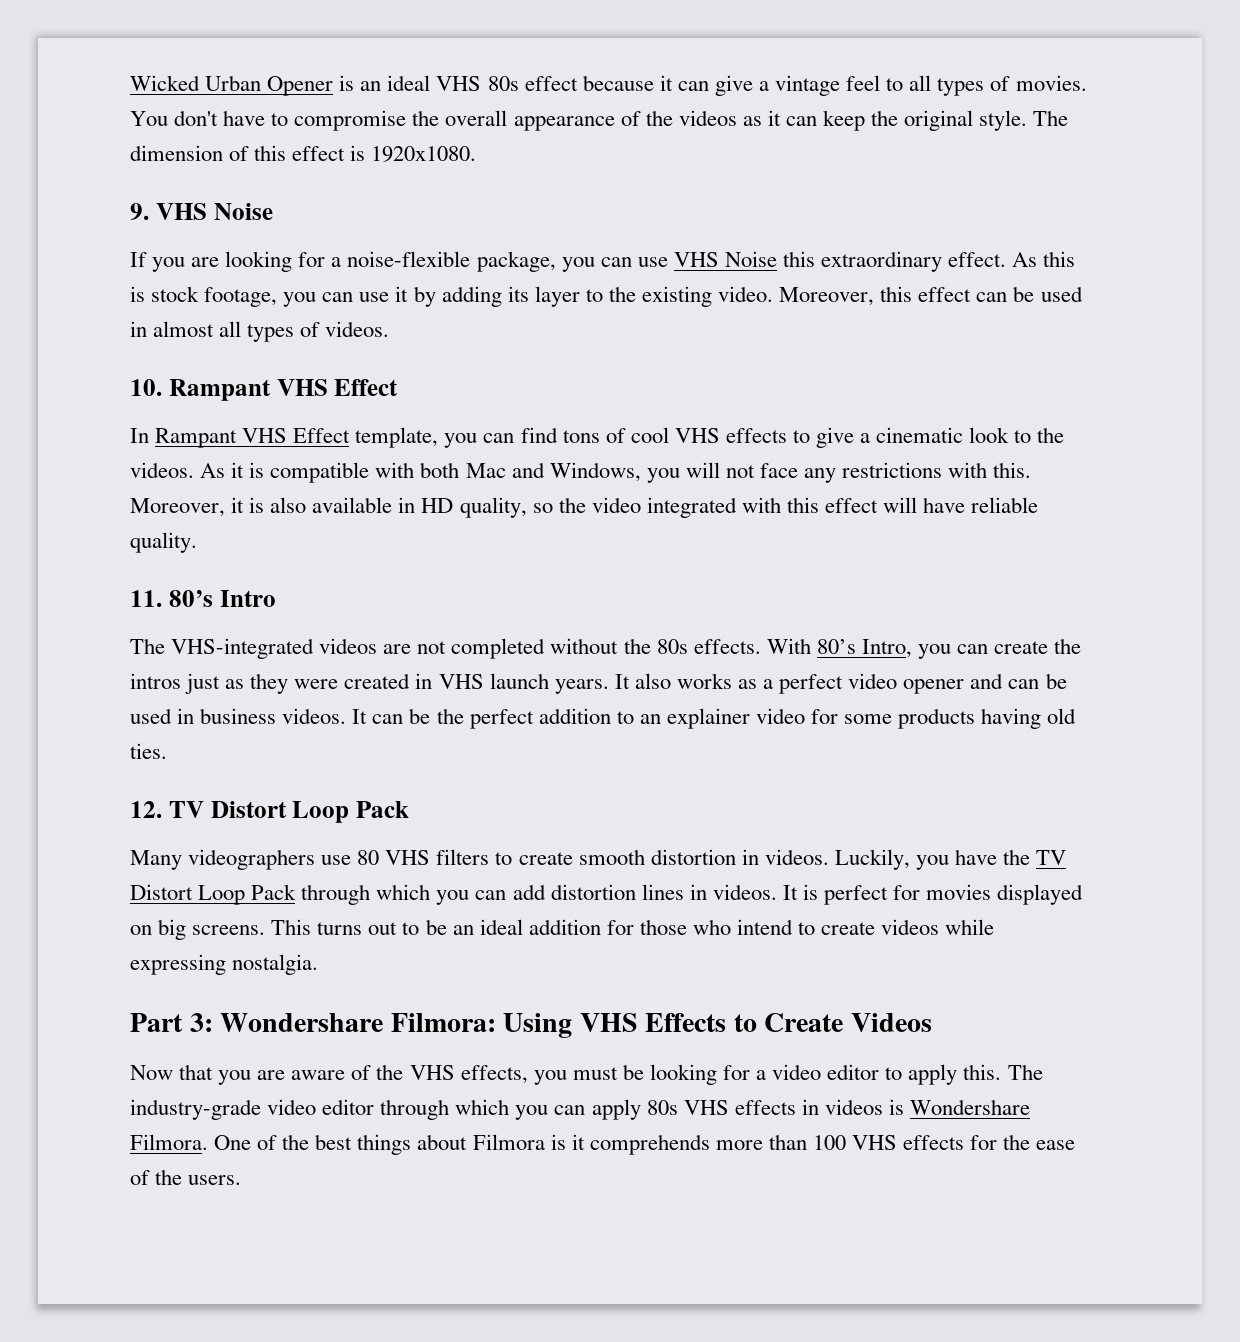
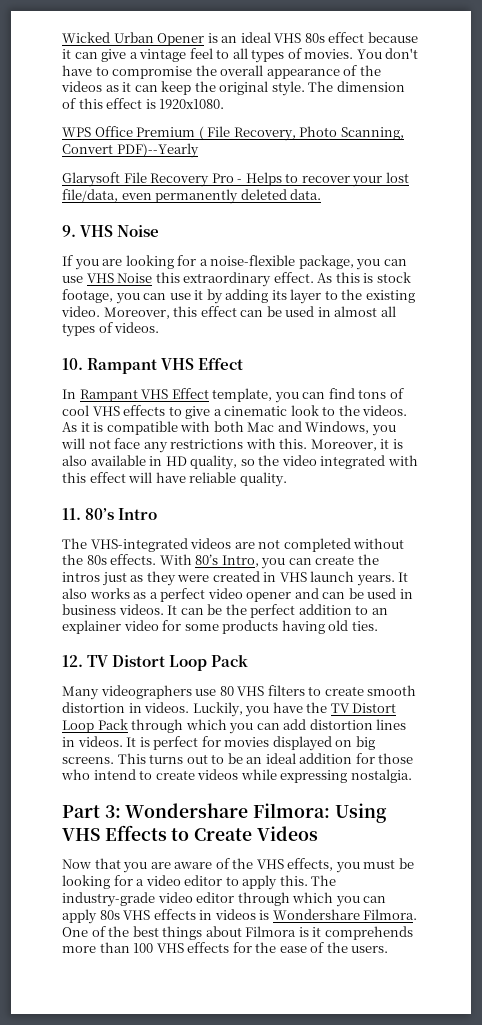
(477, 154) none -> [62,126,404,141] [62,143,199,158] [62,172,409,187] [62,189,322,204] // WPS Office Premium ( File Recovery, Photo Scanning, Convert PDF)--Yearly // Glarysoft File Recovery Pro - Helps to recover your lost file/data, even permanently deleted data.

